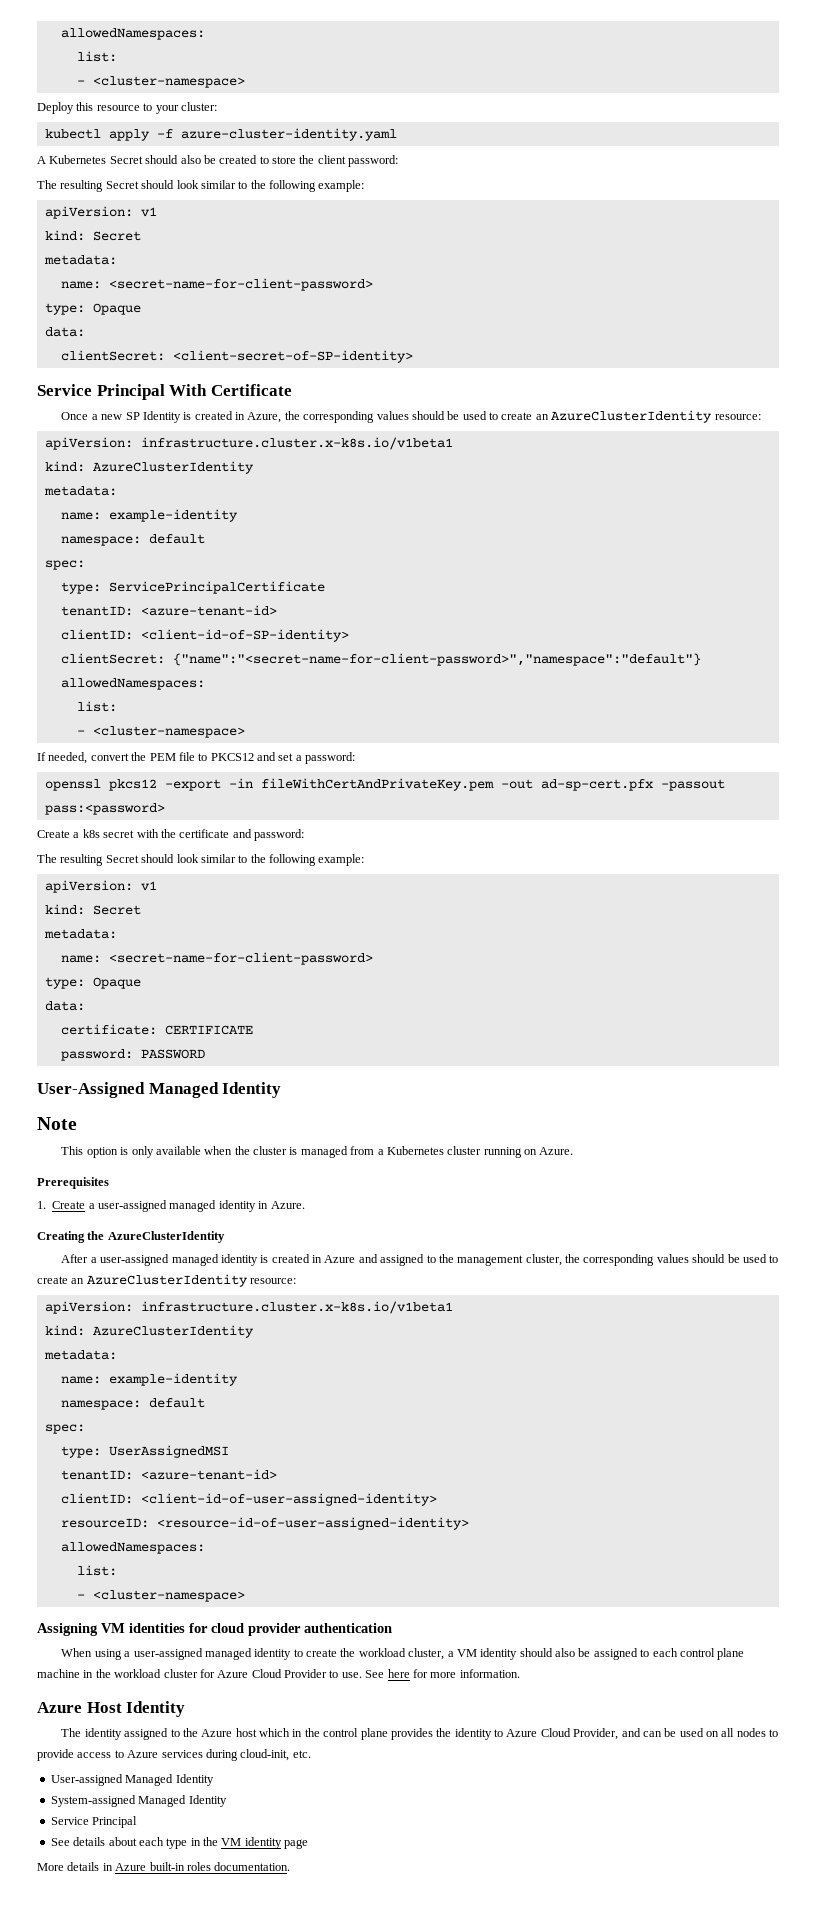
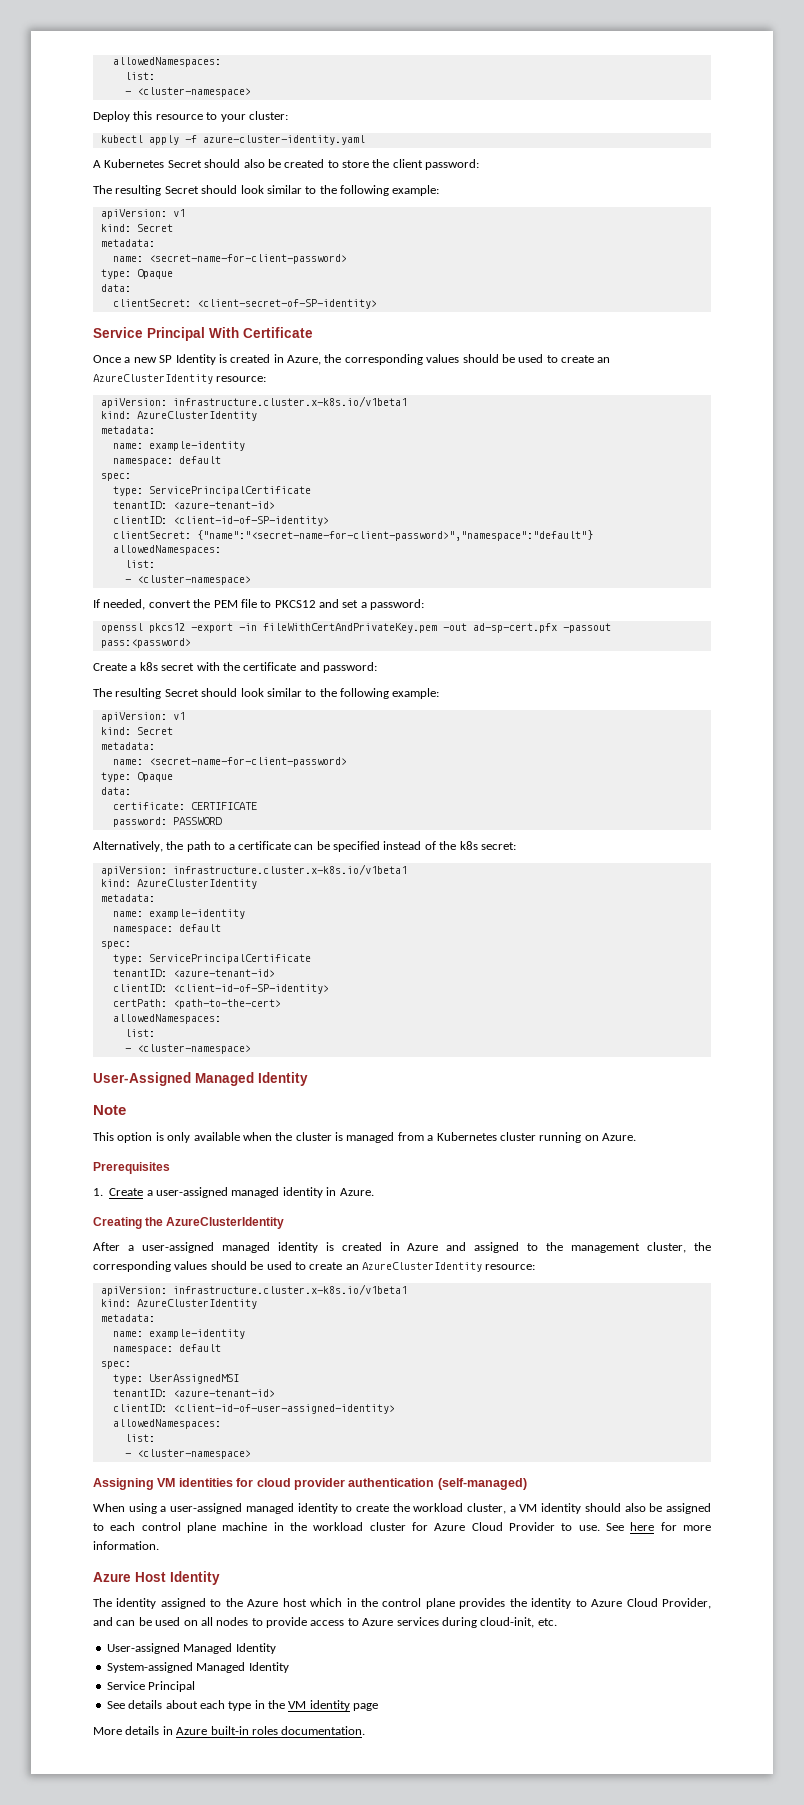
(205, 1054) none -> [93,841,516,852] [100,864,407,876] [100,879,257,889] [100,894,155,902] [112,909,245,919] [112,924,221,934] [100,941,131,949] [112,954,311,964] [112,969,275,977] [112,984,329,994] [112,999,281,1009] [112,1014,221,1024] [124,1029,155,1037] [124,1044,251,1054] // Alternatively, the path to a certificate can be specified instead of the k8s secret: // apiVersion: infrastructure.cluster.x-k8s.io/v1beta1 // kind: AzureClusterIdentity // metadata: // name: example-identity // namespace: default // spec: // type: ServicePrincipalCertificate // tenantID: <azure-tenant-id> // clientID: <client-id-of-SP-identity> // certPath: <path-to-the-cert> // allowedNamespaces: // list: // - <cluster-namespace>
[60,1517,469,1530] // resourceID: <resource-id-of-user-assigned-identity> -> (395, 1409) none
(392, 1628) none -> [437,1478,527,1490] (self-managed)

